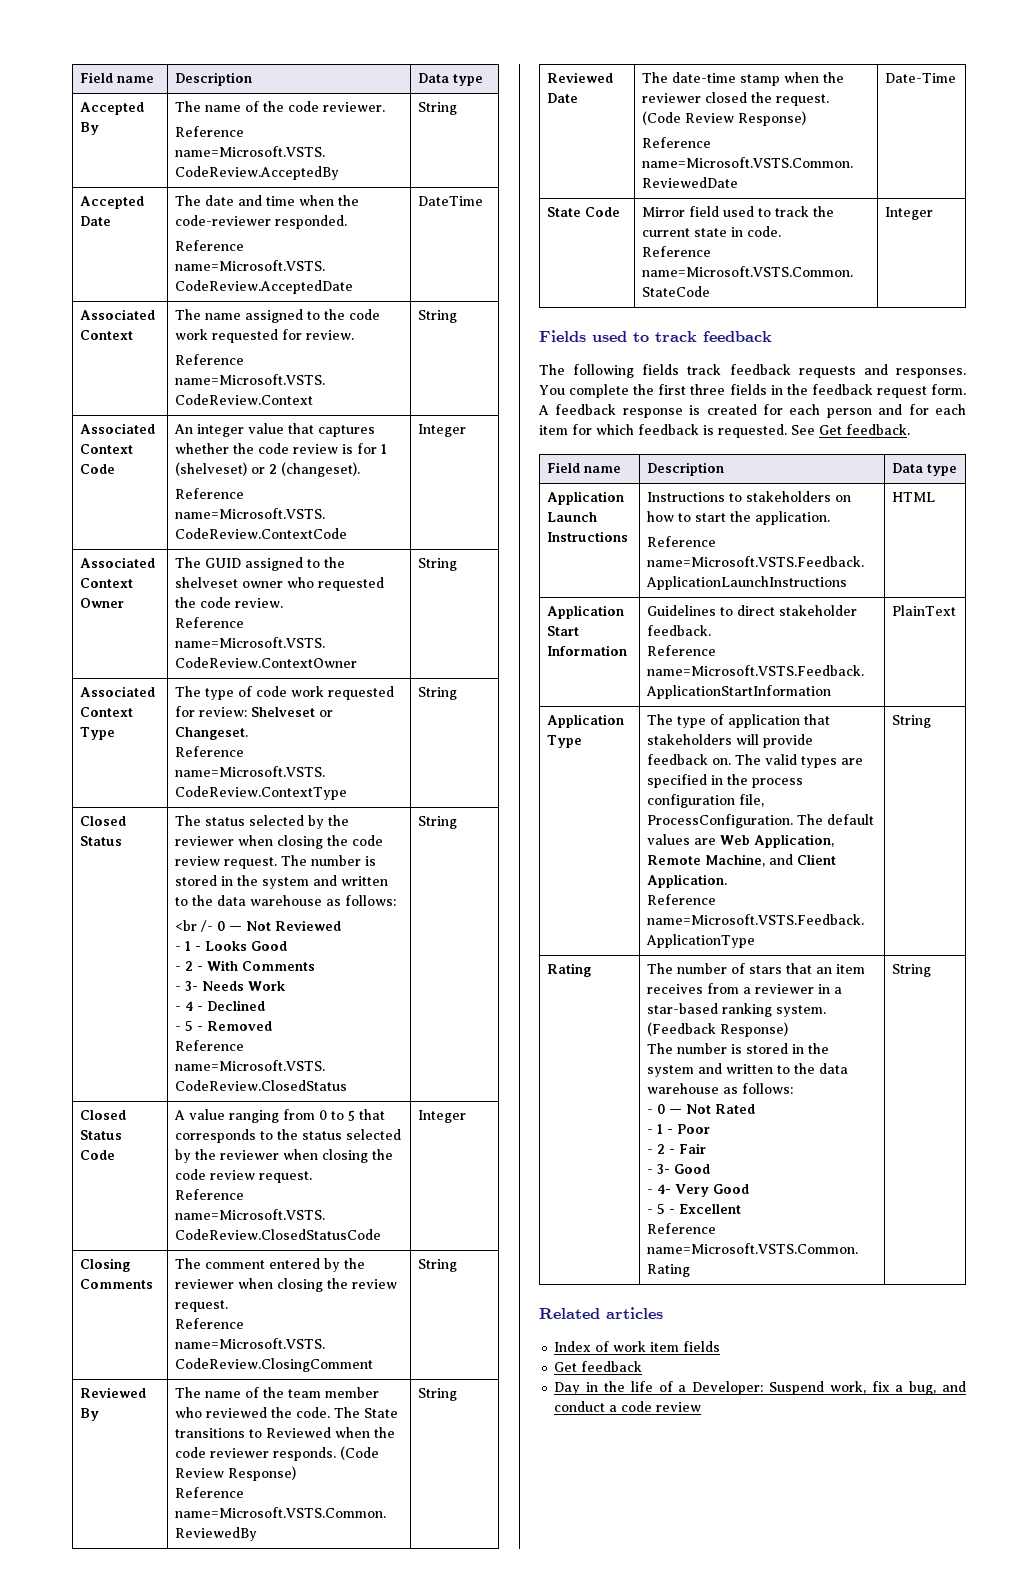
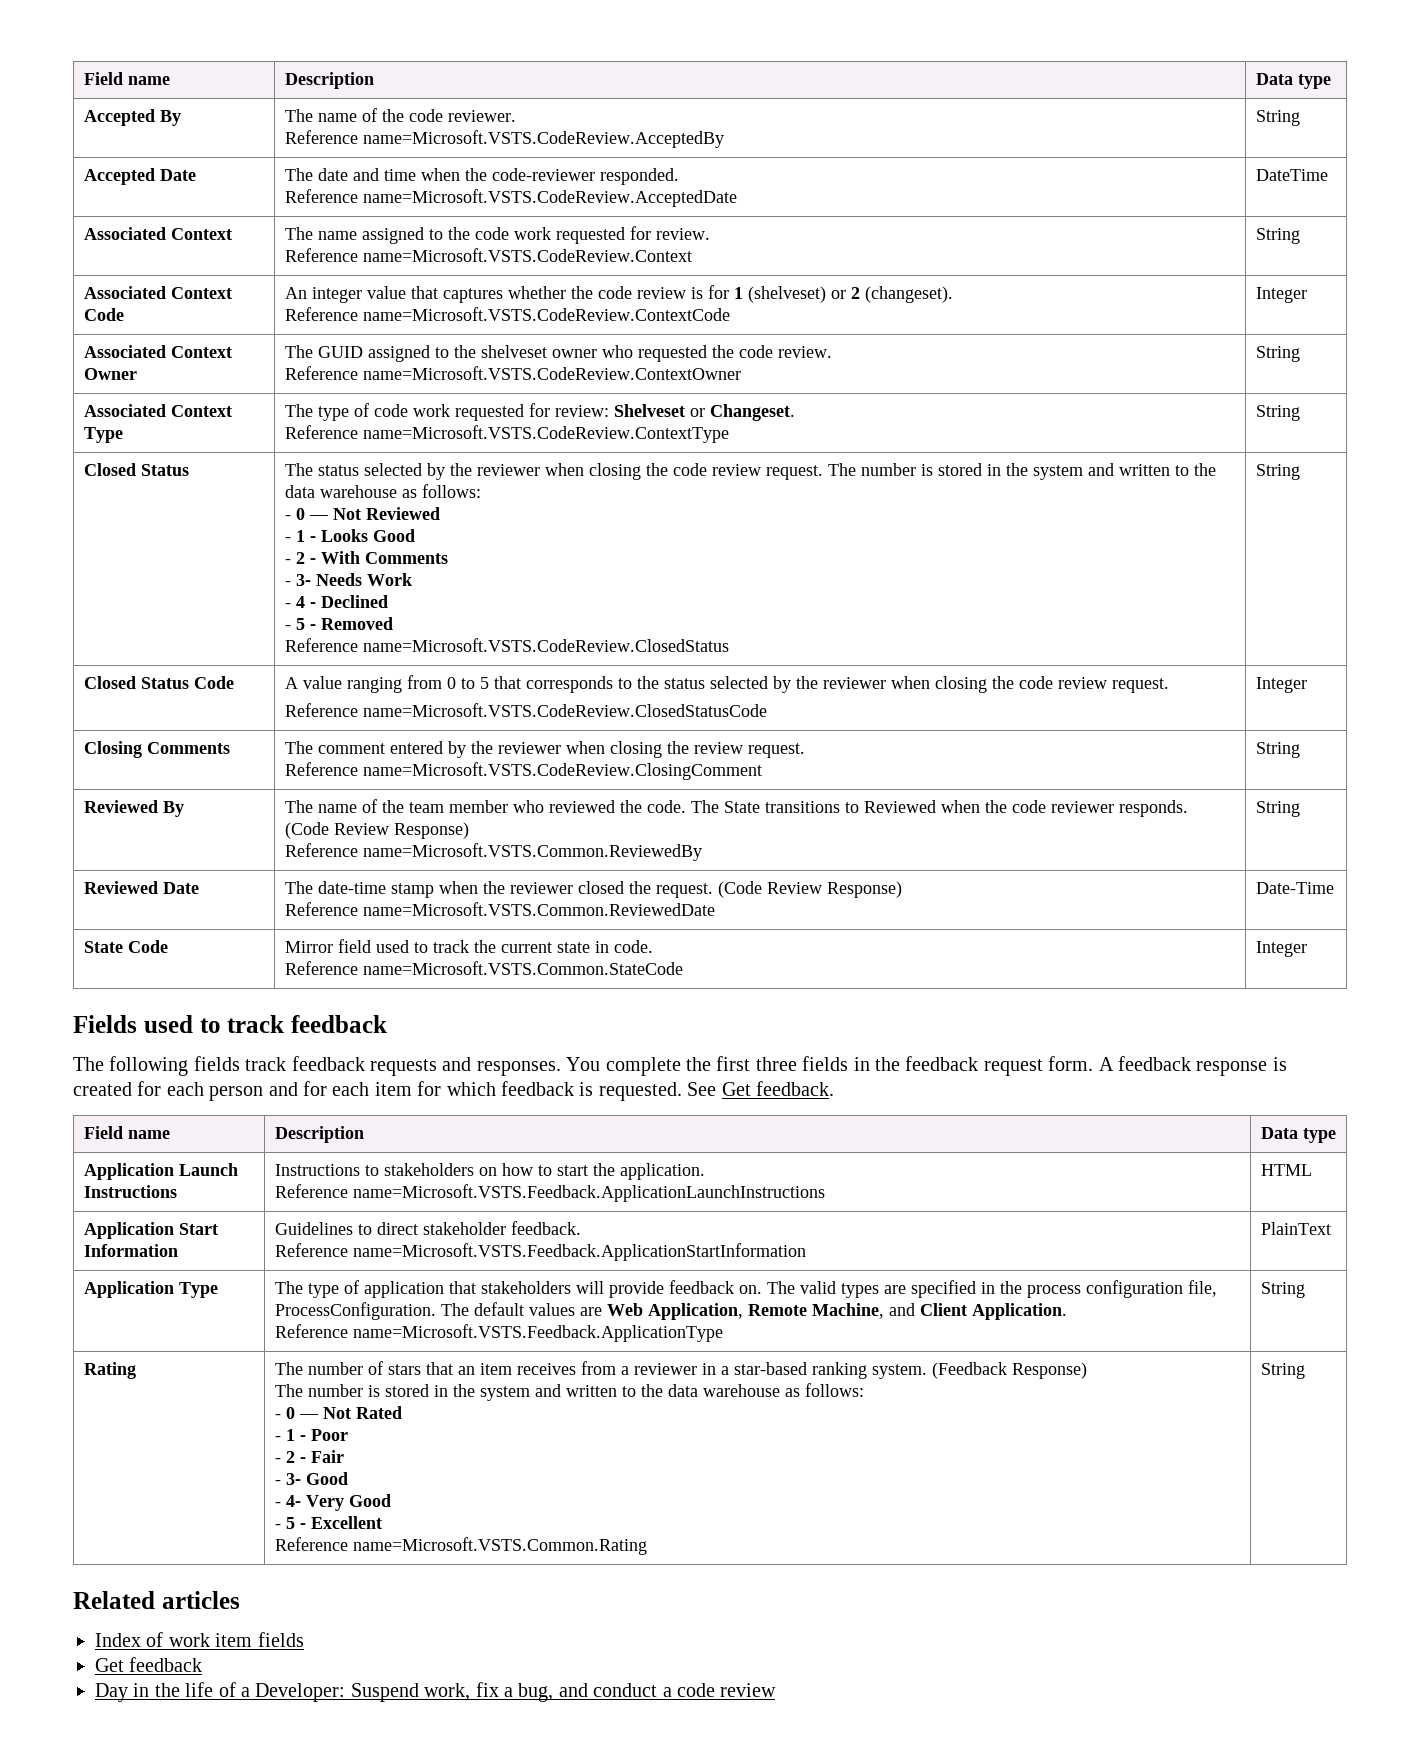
[174,920,213,932] <br /- -> [284,515,291,520] -

